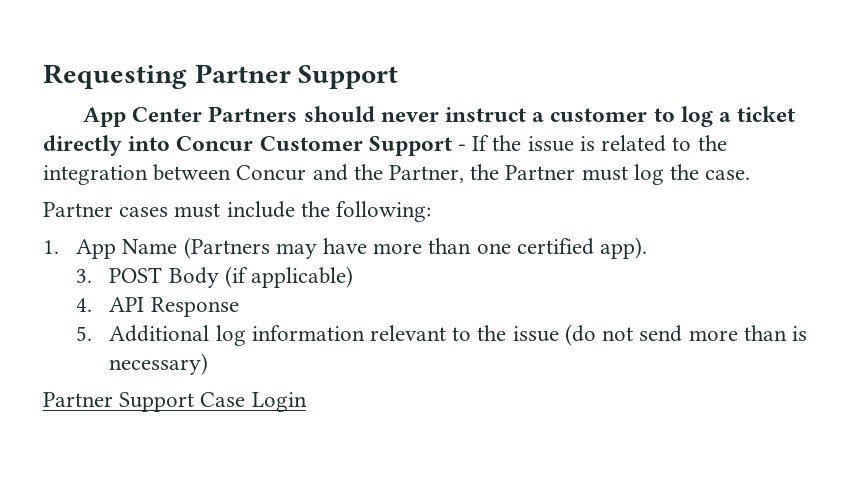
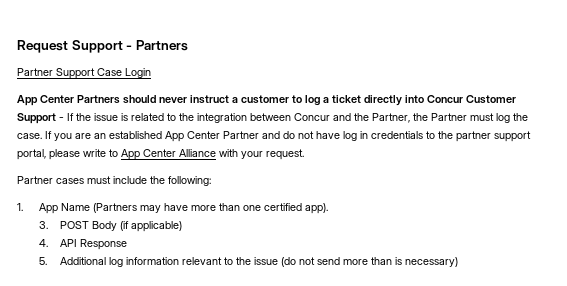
[43,64,399,89] Requesting Partner Support -> [17,40,188,53] [17,68,151,79] Request Support - Partners // Partner Support Case Login
(751, 175) none -> [45,131,531,142] [17,149,304,160] If you are an established App Center Partner and do not have log in credentials to the partner support portal, please write to App Center Alliance with your request.
[43,392,307,412] // Partner Support Case Login -> (459, 262) none

